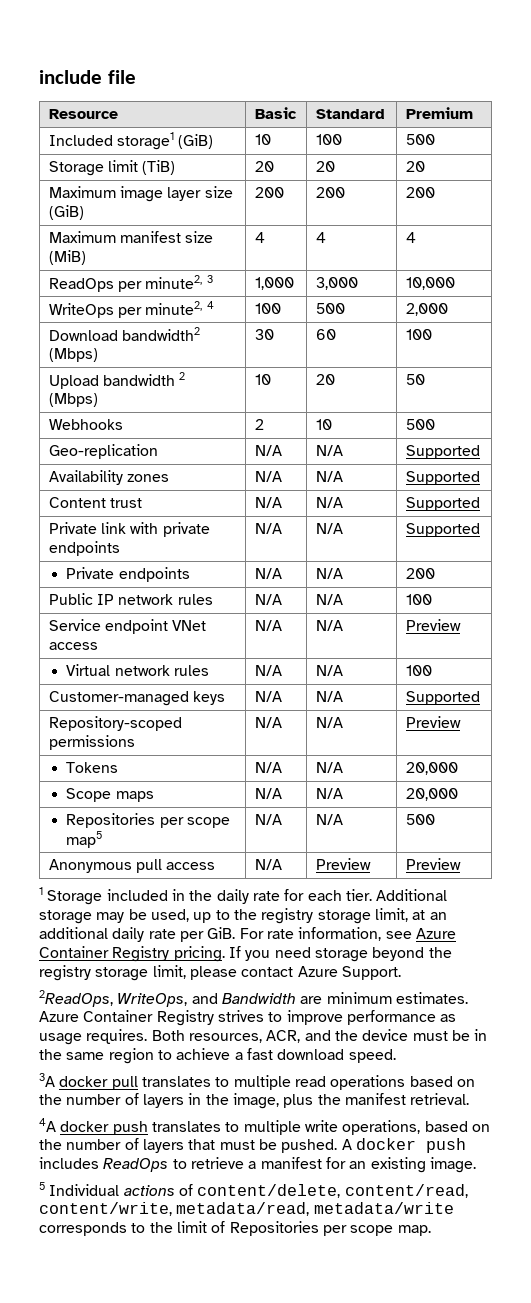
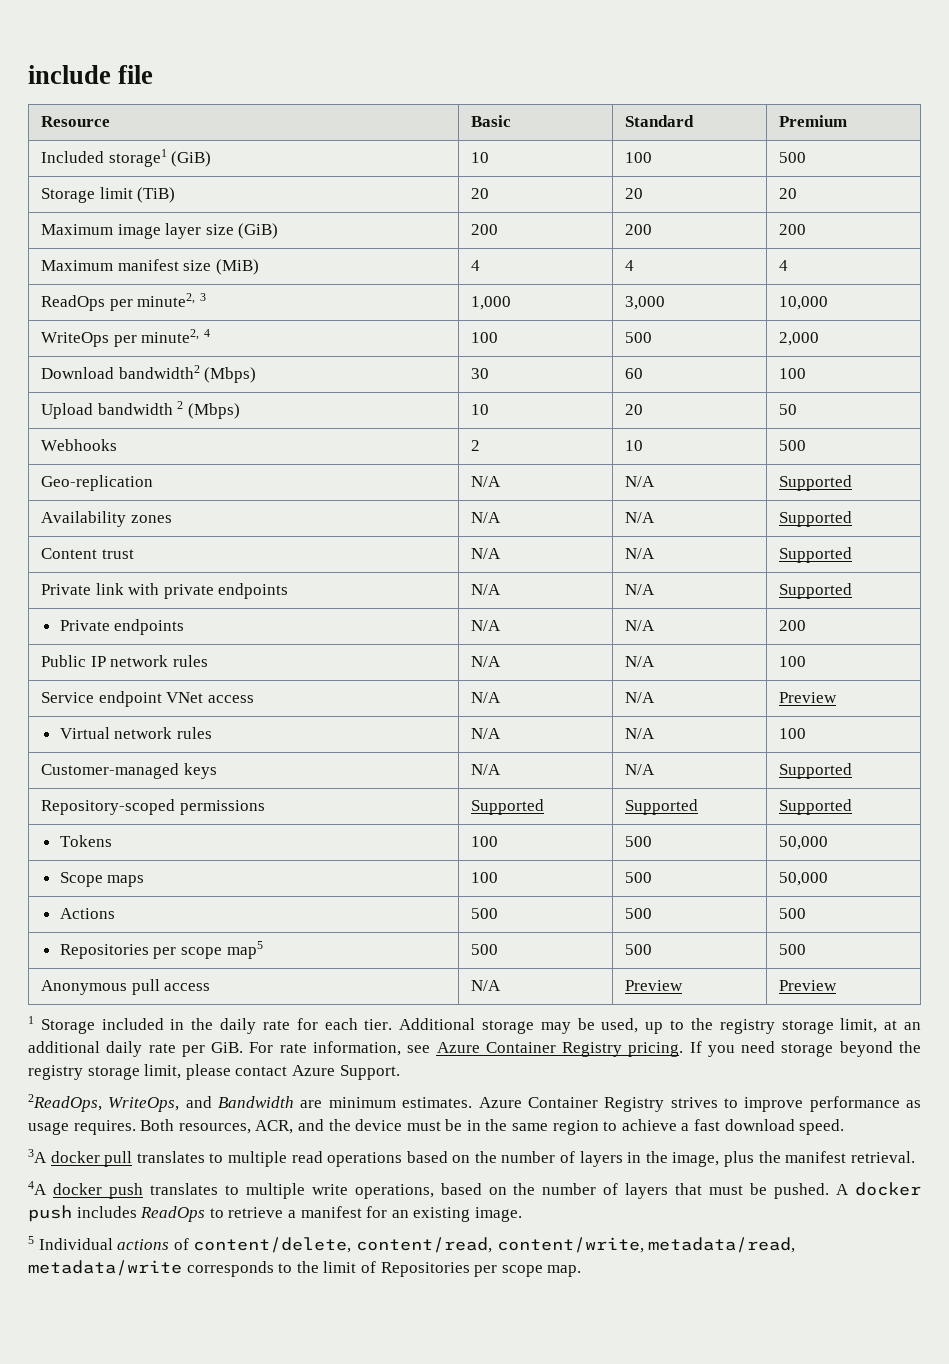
[254,717,282,728] [315,717,343,728] [405,716,461,728] [66,762,119,773] [254,762,282,773] [315,762,343,773] [405,762,458,775] [66,788,154,802] [254,788,282,799] [315,788,343,799] [405,788,458,801] N/A | N/A | Preview // Tokens | N/A | N/A | 20,000 // Scope maps | N/A | N/A | 20,000 -> [471,799,545,815] [625,799,699,815] [779,799,853,815] [59,835,112,847] [471,836,499,847] [625,836,653,847] [779,836,829,850] [59,872,145,887] [471,872,499,883] [625,872,653,883] [779,872,829,886] [59,908,115,919] [471,908,499,919] [625,908,653,919] [779,908,807,919] Supported | Supported | Supported // Tokens | 100 | 500 | 50,000 // Scope maps | 100 | 500 | 50,000 // Actions | 500 | 500 | 500
[254,814,282,825] [315,814,343,825] N/A | N/A -> [471,944,499,955] [625,944,653,955] 500 | 500

